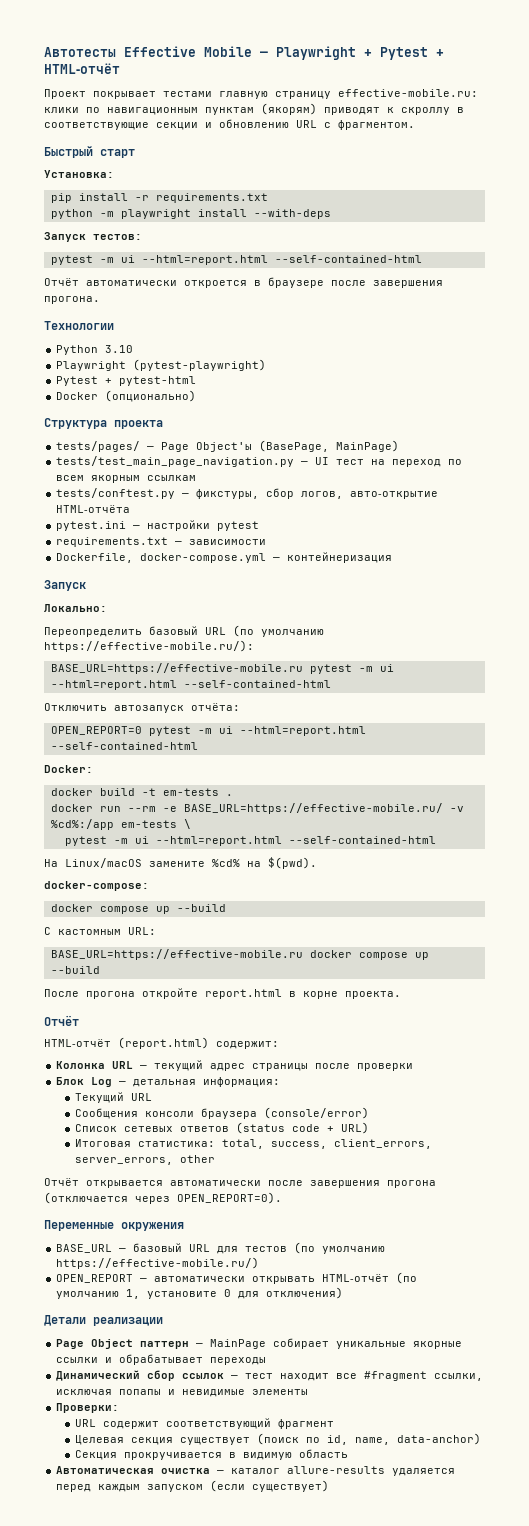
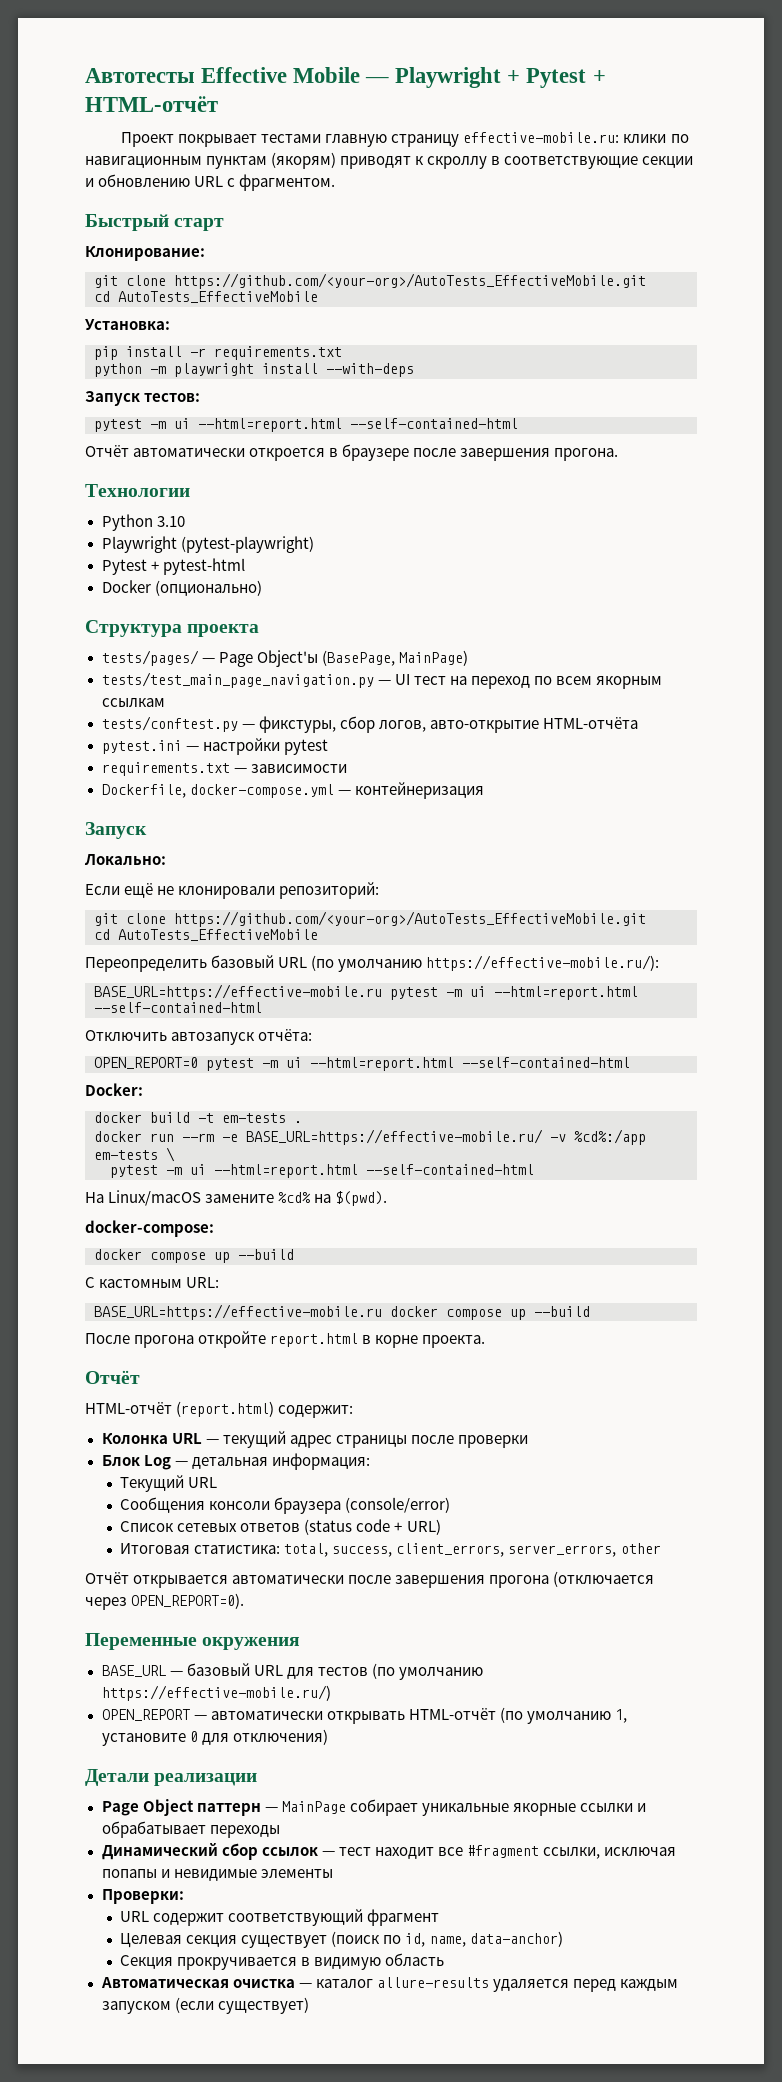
(135, 153) none -> [85,246,205,261] [94,273,646,289] [94,291,318,303] // Клонирование: // git clone https://github.com/<your-org>/AutoTests_EffectiveMobile.git // cd AutoTests_EffectiveMobile
(107, 608) none -> [85,882,380,899] [94,911,646,927] [94,929,318,941] // Если ещё не клонировали репозиторий: // git clone https://github.com/<your-org>/AutoTests_EffectiveMobile.git // cd AutoTests_EffectiveMobile

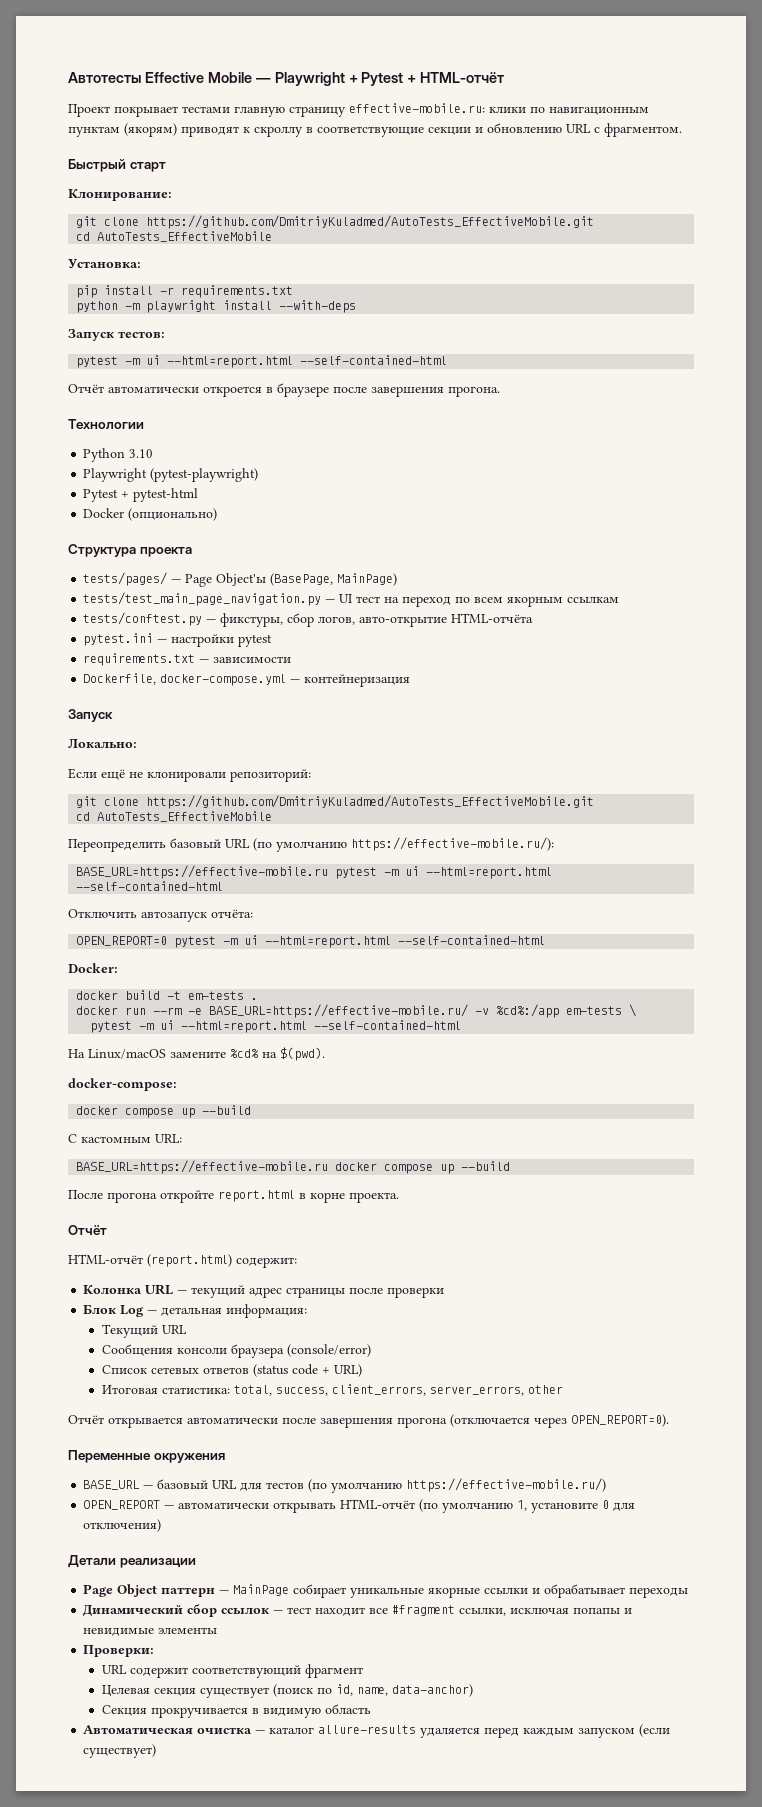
[174,273,646,289] https://github.com/<your-org>/AutoTests_EffectiveMobile.git -> [146,215,595,229] https://github.com/DmitriyKuladmed/AutoTests_EffectiveMobile.git
[174,911,646,927] https://github.com/<your-org>/AutoTests_EffectiveMobile.git -> [146,795,595,809] https://github.com/DmitriyKuladmed/AutoTests_EffectiveMobile.git

